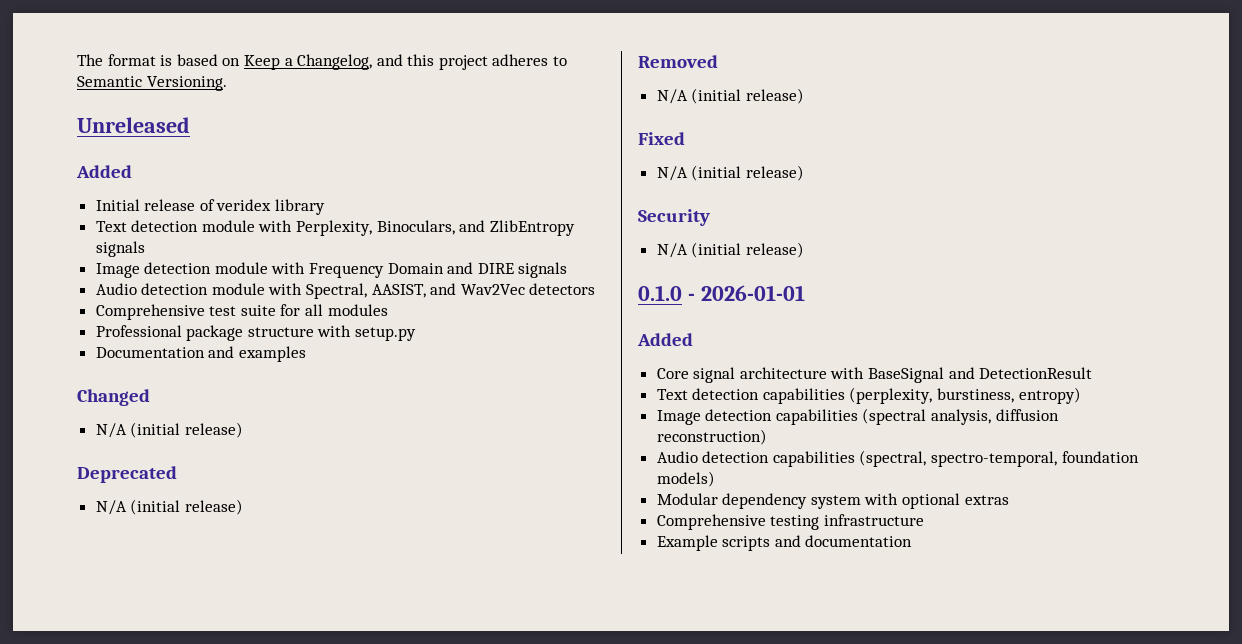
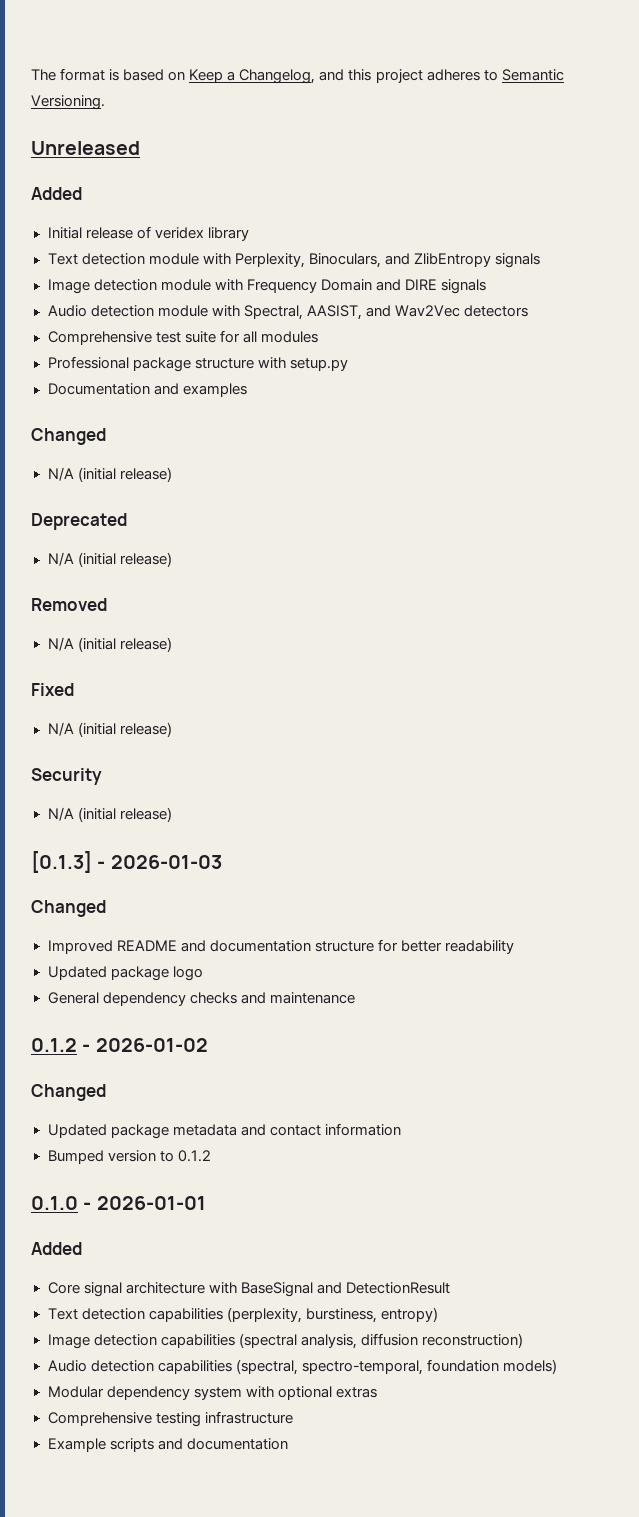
(804, 250) none -> [31,851,222,873] [31,900,106,917] [47,939,514,954] [47,966,203,981] [47,992,355,1006] [31,1038,208,1052] [31,1084,106,1101] [47,1123,401,1139] [47,1150,211,1164] // [0.1.3] - 2026-01-03 // Changed // Improved README and documentation structure for better readability // Updated package logo // General dependency checks and maintenance // 0.1.2 - 2026-01-02 // Changed // Updated package metadata and contact information // Bumped version to 0.1.2

